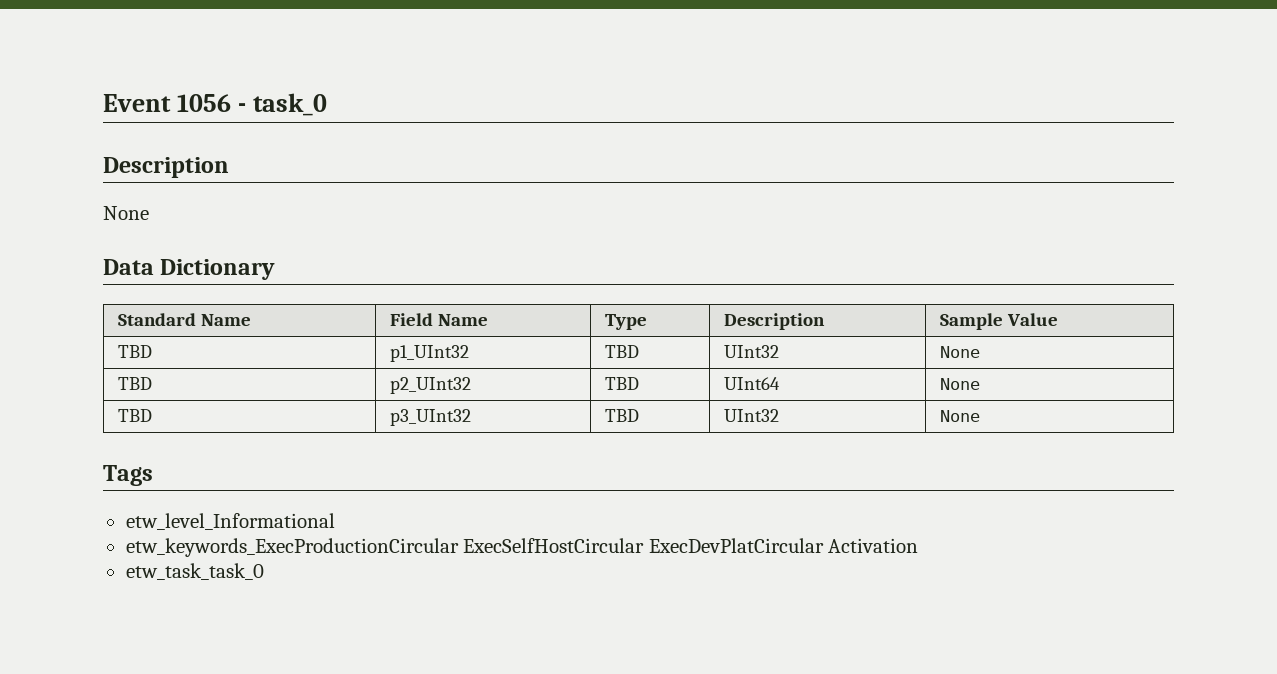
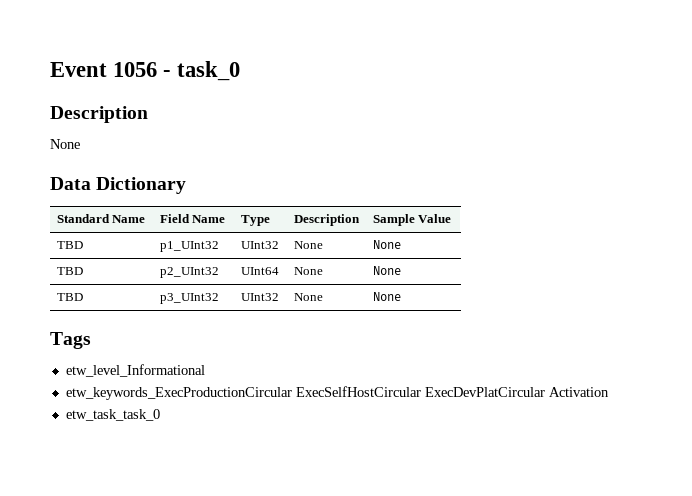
[604,345,639,358] [723,345,779,358] TBD | UInt32 -> [240,241,279,249] [293,241,323,249] UInt32 | None
[604,377,639,390] [723,377,780,390] TBD | UInt64 -> [240,267,279,275] [293,267,323,275] UInt64 | None
[604,409,639,422] [723,409,779,422] TBD | UInt32 -> [240,293,279,301] [293,293,323,301] UInt32 | None

